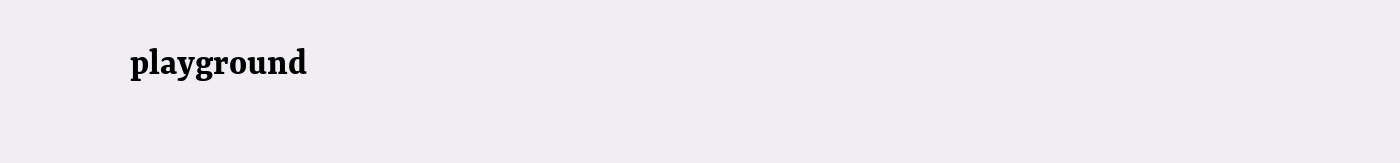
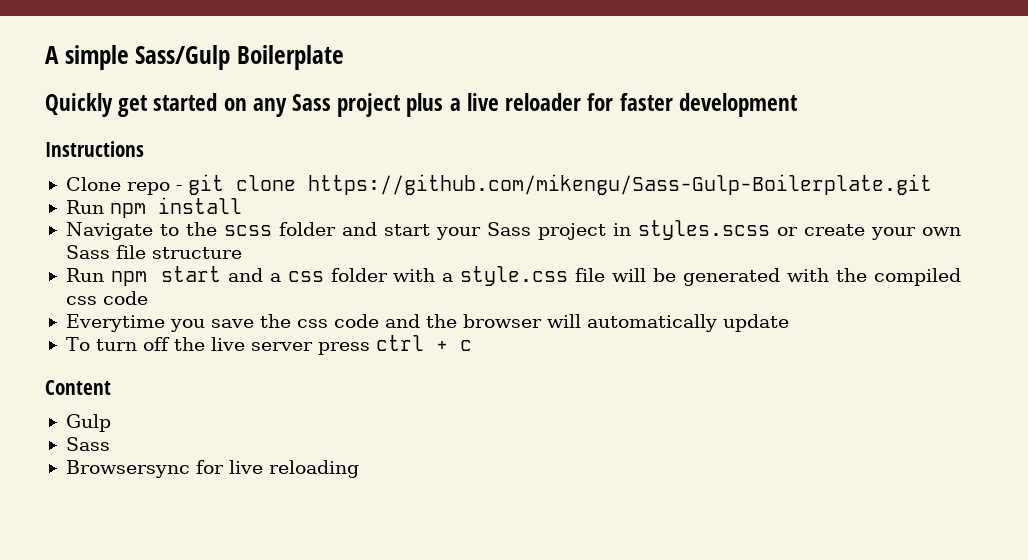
[130,48,307,81] playground -> [45,45,344,70] [45,93,797,117] [45,141,144,157] [65,174,932,195] [65,197,242,218] [65,220,961,240] [65,245,242,259] [65,266,962,286] [65,291,148,305] [65,314,789,332] [65,335,472,355] [45,380,111,395] [65,414,111,432] [65,437,110,451] [65,460,359,478] A simple Sass/Gulp Boilerplate // Quickly get started on any Sass project plus a live reloader for faster development // Instructions // Clone repo - git clone https://github.com/mikengu/Sass-Gulp-Boilerplate.git // Run npm install // Navigate to the scss folder and start your Sass project in styles.scss or create your own Sass file structure // Run npm start and a css folder with a style.css file will be generated with the compiled css code // Everytime you save the css code and the browser will automatically update // To turn off the live server press ctrl + c // Content // Gulp // Sass // Browsersync for live reloading

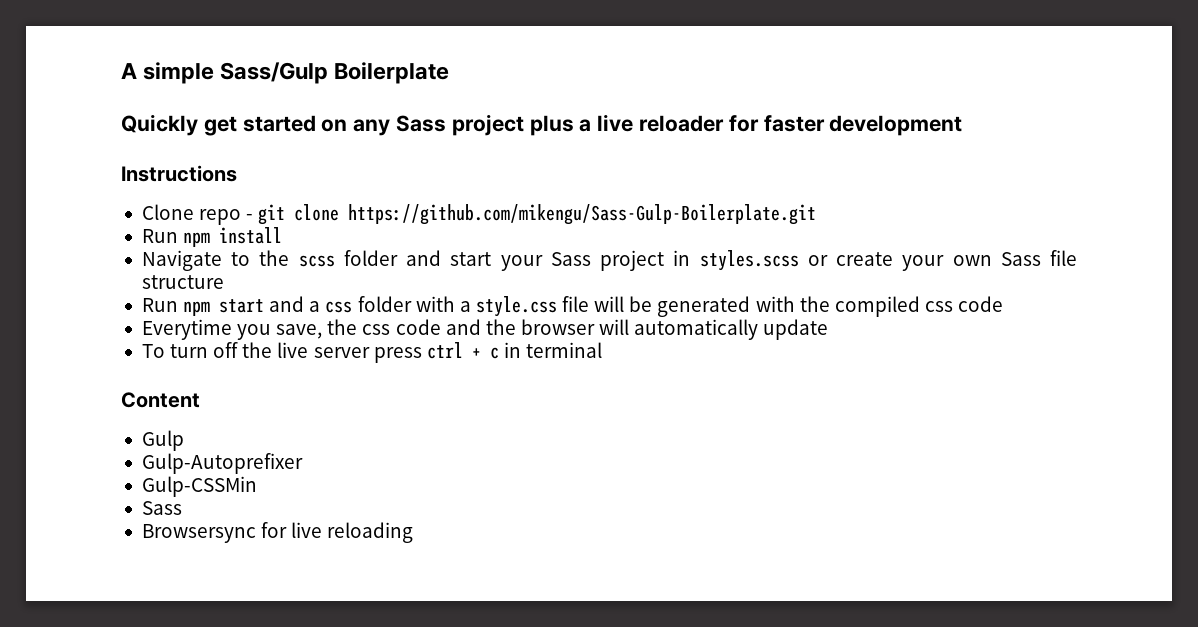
[210,319,254,328] save -> [276,324,323,339] save,
(472, 345) none -> [503,342,603,358] in terminal
(111, 423) none -> [141,453,303,474] [141,476,257,497] // Gulp-Autoprefixer // Gulp-CSSMin

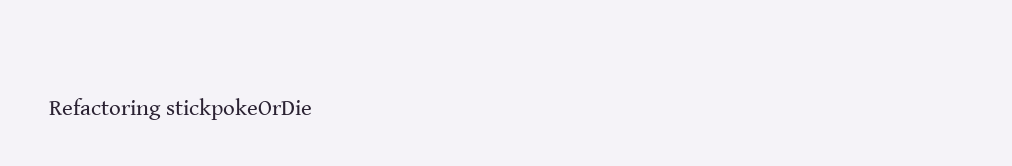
[121,62,450,84] [121,114,963,136] [121,165,237,182] [141,204,817,225] [141,227,283,247] [141,250,1077,271] [141,275,224,289] [141,296,1004,317] [141,319,829,340] [141,342,603,363] [121,392,200,408] [141,430,184,451] [141,453,303,474] [141,476,257,497] [141,501,182,515] [141,522,414,543] A simple Sass/Gulp Boilerplate // Quickly get started on any Sass project plus a live reloader for faster development // Instructions // Clone repo - git clone https://github.com/mikengu/Sass-Gulp-Boilerplate.git // Run npm install // Navigate to the scss folder and start your Sass project in styles.scss or create your own Sass file structure // Run npm start and a css folder with a style.css file will be generated with the compiled css code // Everytime you save, the css code and the browser will automatically update // To turn off the live server press ctrl + c in terminal // Content // Gulp // Gulp-Autoprefixer // Gulp-CSSMin // Sass // Browsersync for live reloading -> [49,98,313,120] Refactoring stickpokeOrDie

